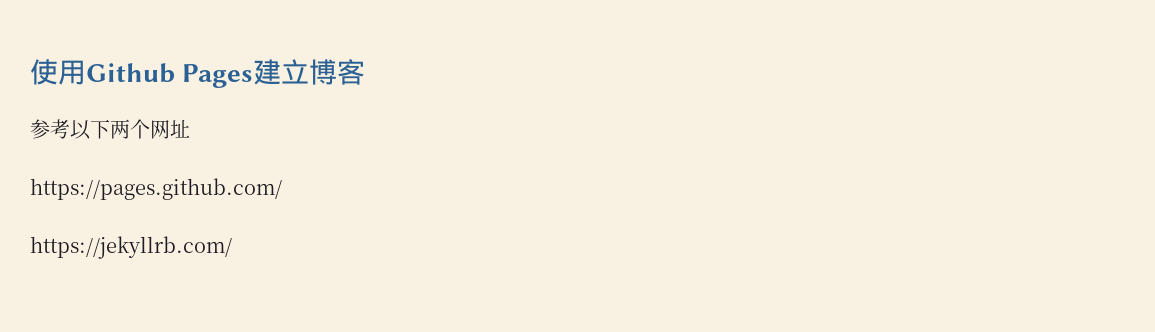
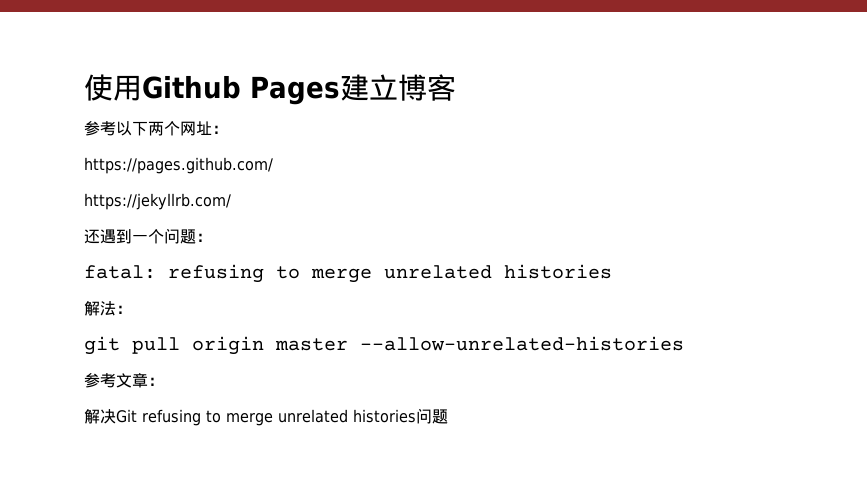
(190, 128) none -> [212,125,228,134] ：
(232, 247) none -> [84,228,212,244] [84,264,612,283] [84,301,132,316] [84,336,684,355] [84,373,164,388] [84,408,448,426] // 还遇到一个问题： // fatal: refusing to merge unrelated histories // 解法： // git pull origin master --allow-unrelated-histories // 参考文章： // 解决Git refusing to merge unrelated histories问题

